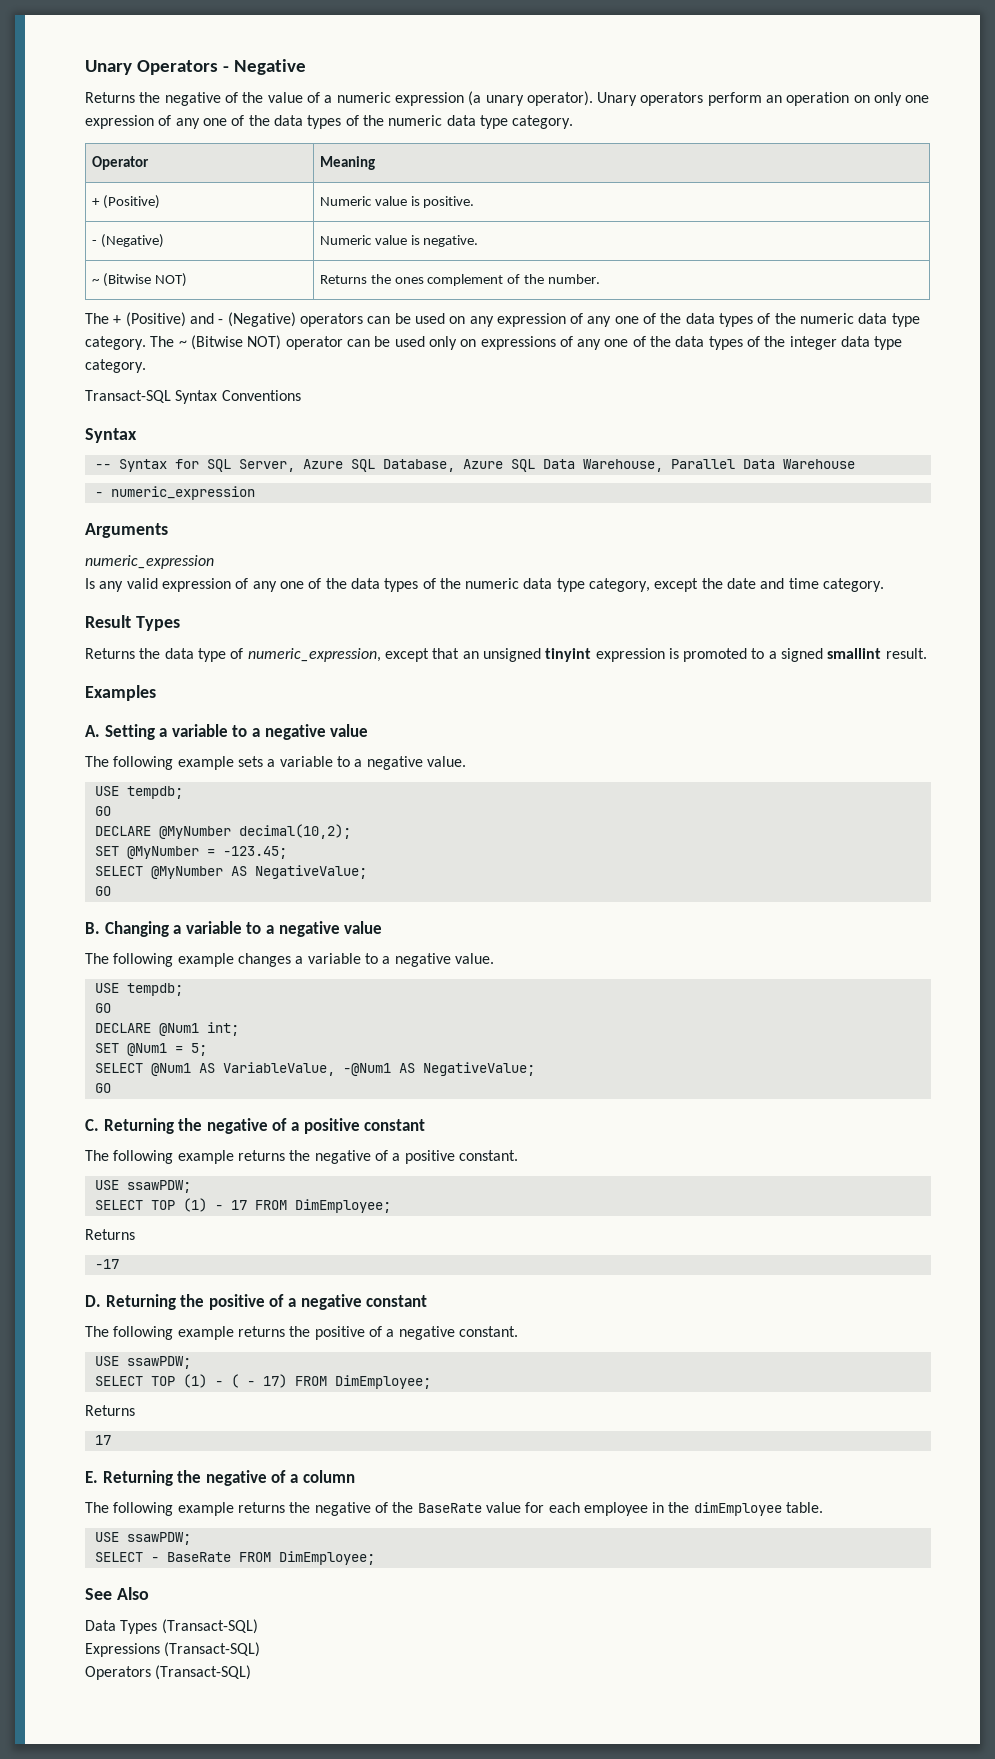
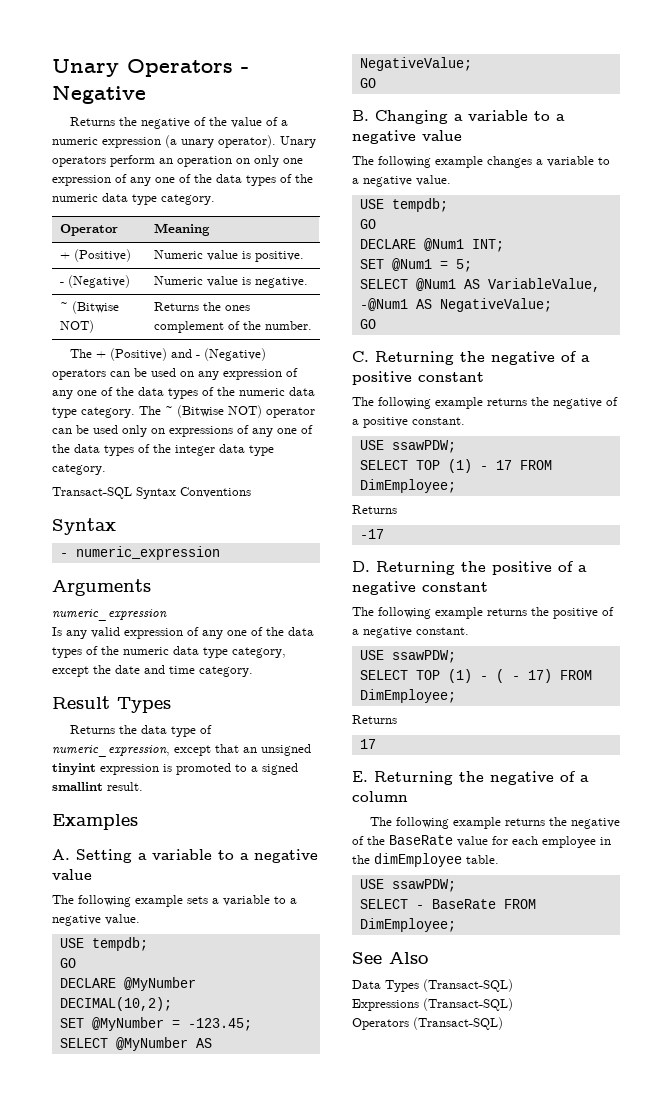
[94,459,855,472] // -- Syntax for SQL Server, Azure SQL Database, Azure SQL Data Warehouse, Parallel Data Warehouse -> (116, 526) none
[238,824,351,839] decimal(10,2); -> [59,997,172,1011] DECIMAL(10,2);
[206,1022,239,1036] int; -> [471,239,504,252] INT;

